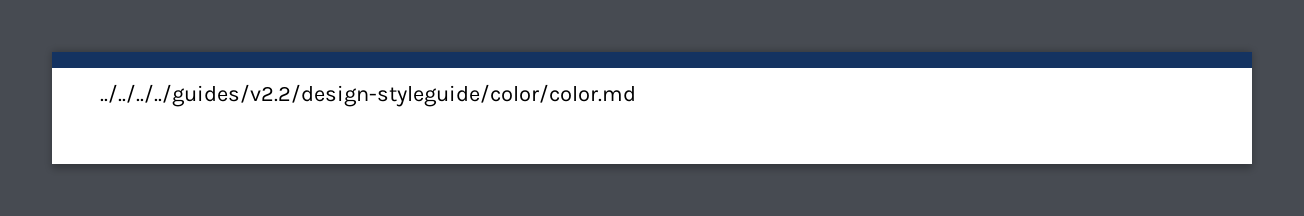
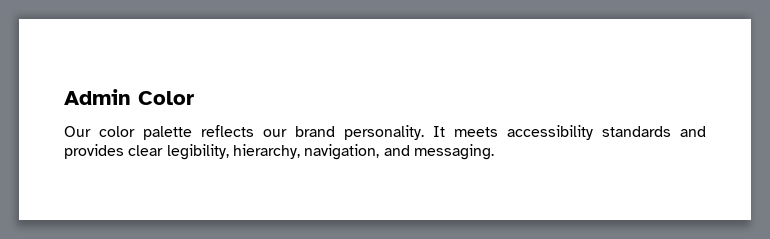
[100,84,636,107] ../../../../guides/v2.2/design-styleguide/color/color.md -> [64,89,194,105] [64,125,706,140] [64,144,494,160] Admin Color // Our color palette reflects our brand personality. It meets accessibility standards and provides clear legibility, hierarchy, navigation, and messaging.

